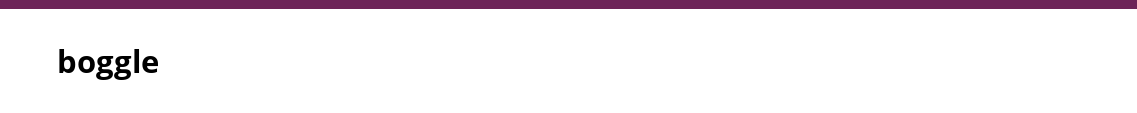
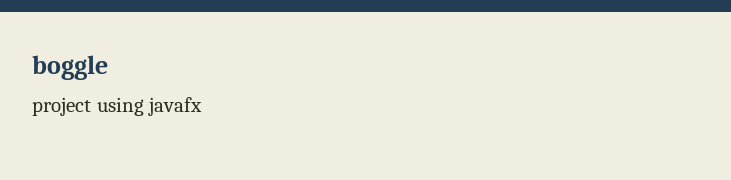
(159, 64) none -> [32,97,203,116] // project using javafx

